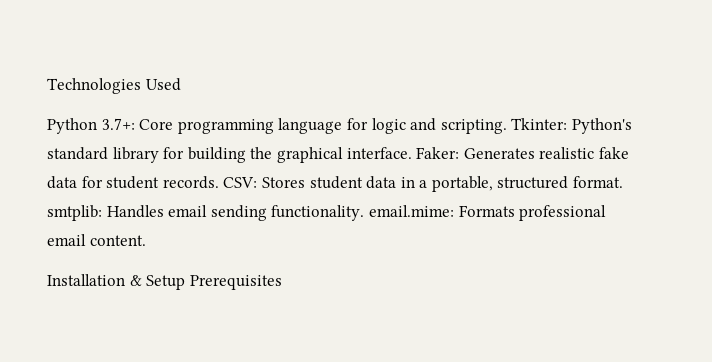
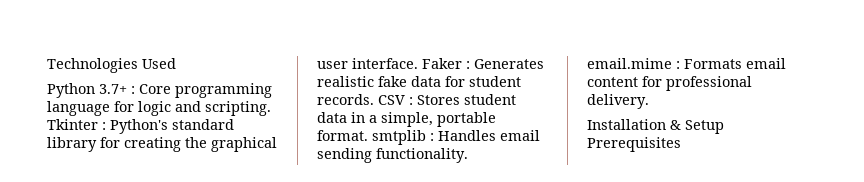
[101,118,135,130] 3.7+: -> [99,84,135,94] 3.7+ :
[511,118,568,130] Tkinter: -> [47,119,106,130] Tkinter :
[187,147,246,163] building -> [124,137,181,152] creating
[346,147,460,159] interface. Faker: -> [317,58,470,69] user interface. Faker :
[223,177,258,188] CSV: -> [378,95,413,105] CSV :
[431,176,624,192] [47,205,607,221] [47,234,146,246] portable, structured format. smtplib: Handles email sending functionality. email.mime: Formats professional email content. -> [381,112,496,127] [317,130,540,145] [317,148,468,163] [587,58,786,69] [587,76,752,91] [587,94,649,109] simple, portable format. smtplib : Handles email sending functionality. email.mime : Formats email content for professional delivery.

